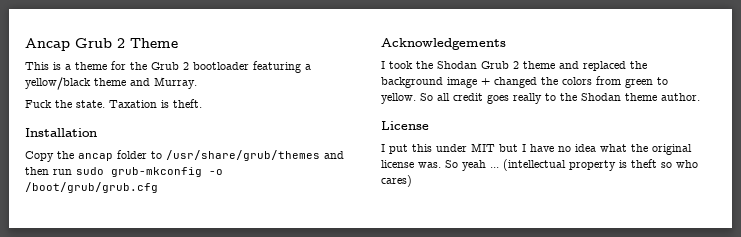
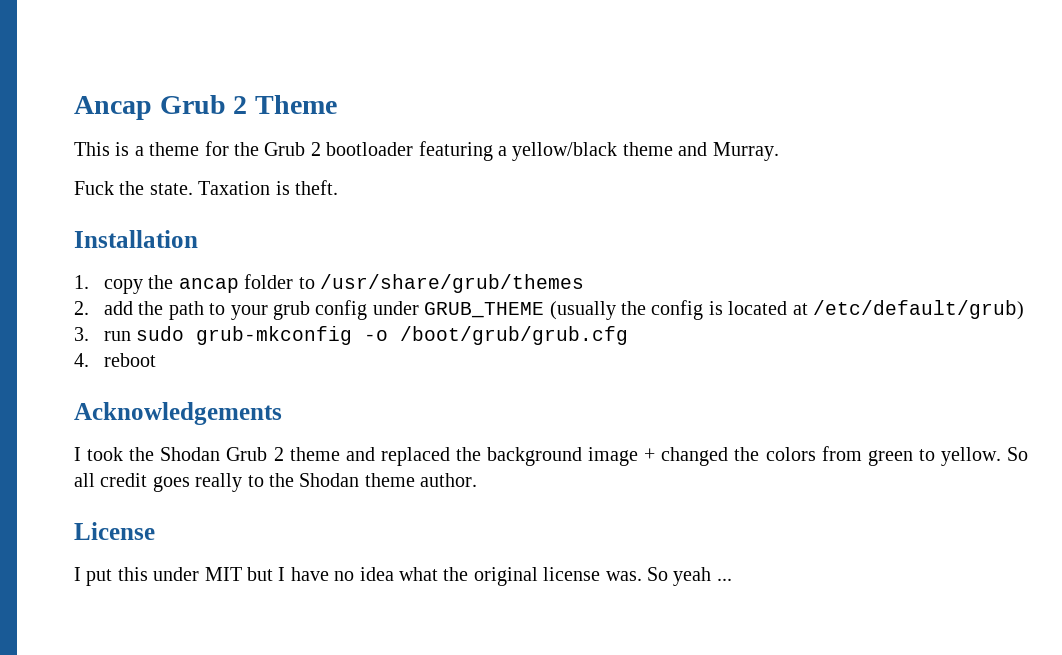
[25,151,54,162] Copy -> [74,275,143,294] 1. copy
[324,151,344,159] [25,167,49,175] and then -> [74,300,1024,320] [74,327,89,341] // 2. add the path to your grub config under GRUB_THEME (usually the config is located at /etc/default/grub) // 3.
(158, 187) none -> [74,353,156,367] // 4. reboot
[503,159,698,171] [381,175,412,187] (intellectual property is theft so who cares) -> (732, 579) none

